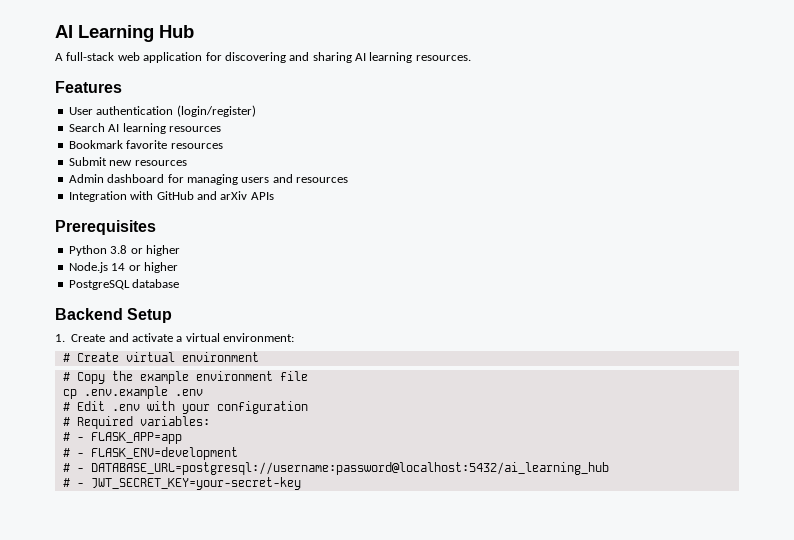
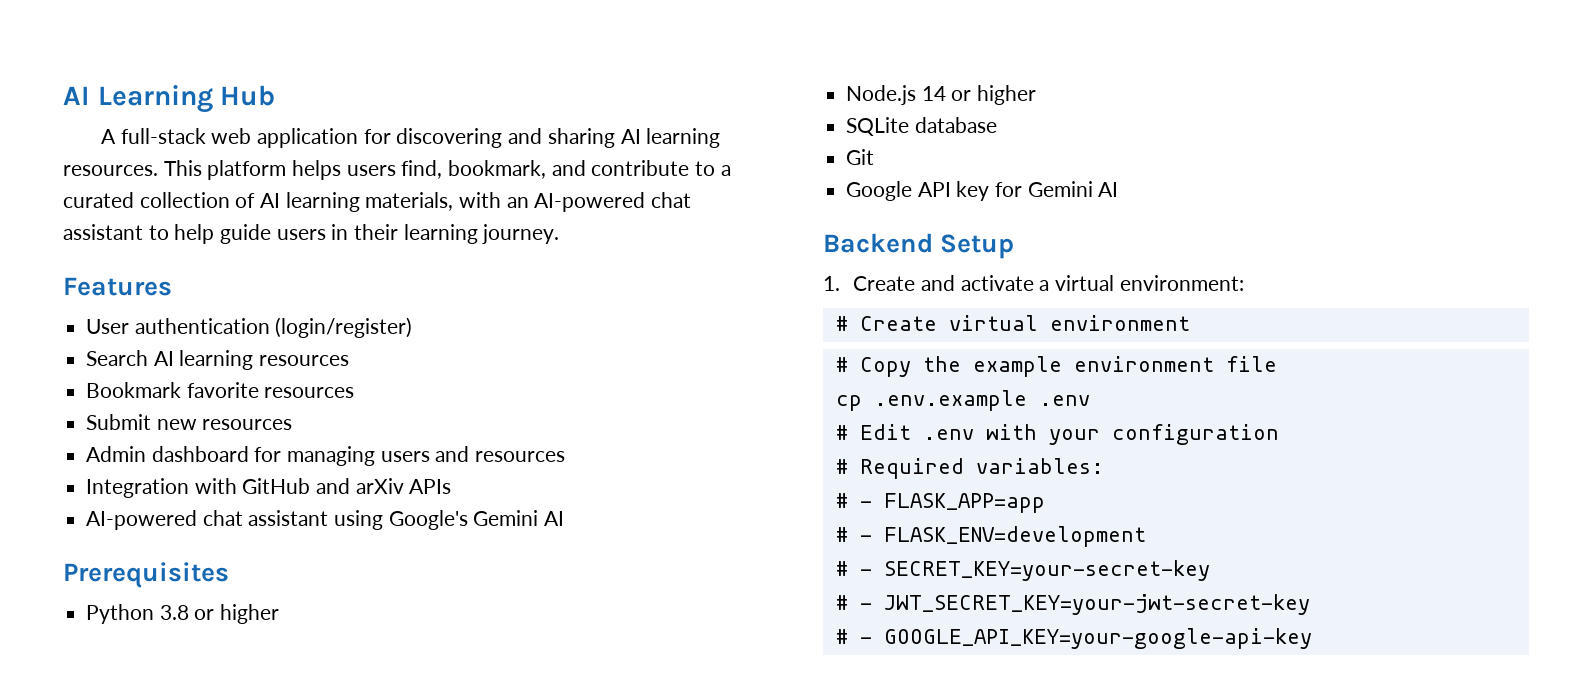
(471, 58) none -> [163,160,731,180] [63,192,692,212] [63,224,560,244] This platform helps users find, bookmark, and contribute to a curated collection of AI learning materials, with an AI-powered chat assistant to help guide users in their learning journey.
(274, 196) none -> [86,510,565,530] // AI-powered chat assistant using Google's Gemini AI
[68,280,130,290] PostgreSQL -> [846,117,910,136] SQLite
(180, 283) none -> [846,149,875,165] [846,181,1119,201] // Git // Google API key for Gemini AI
[90,462,609,475] [62,477,301,490] DATABASE_URL=postgresql://username:password@localhost:5432/ai_learning_hub // # - JWT_SECRET_KEY=your-secret-key -> [883,560,1210,581] [835,594,1310,615] [835,628,1312,649] SECRET_KEY=your-secret-key // # - JWT_SECRET_KEY=your-jwt-secret-key // # - GOOGLE_API_KEY=your-google-api-key

